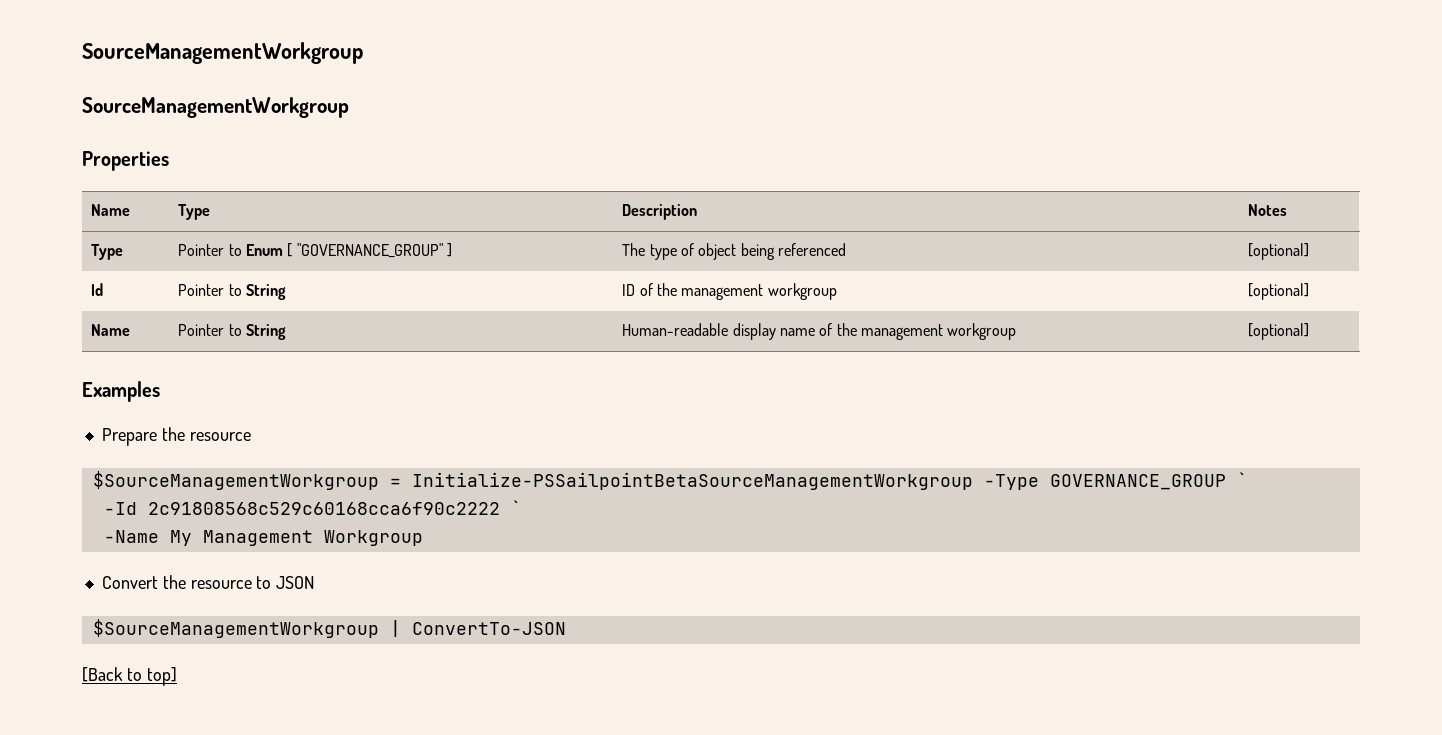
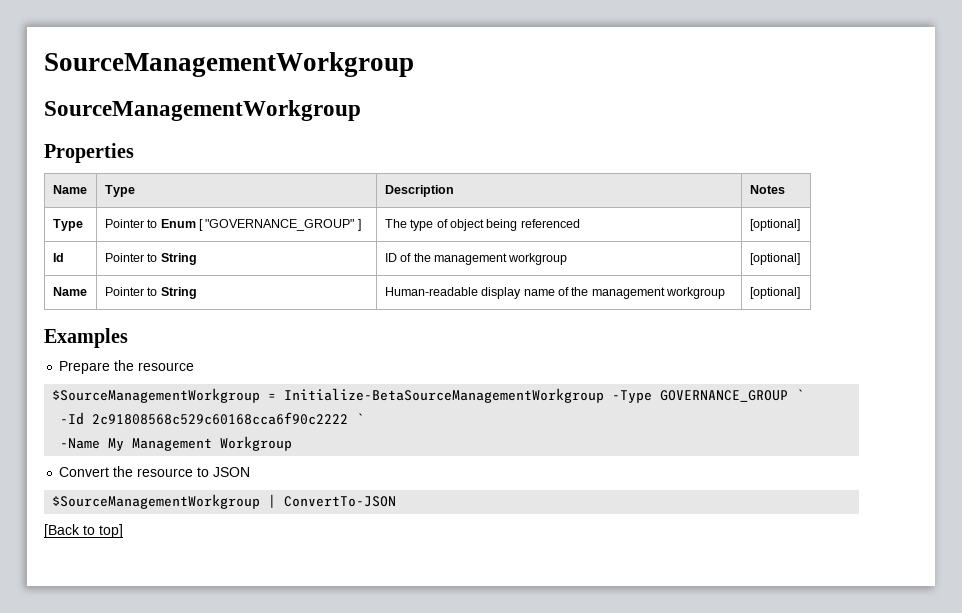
[411,472,973,490] Initialize-PSSailpointBetaSourceManagementWorkgroup -> [284,388,605,403] Initialize-BetaSourceManagementWorkgroup

